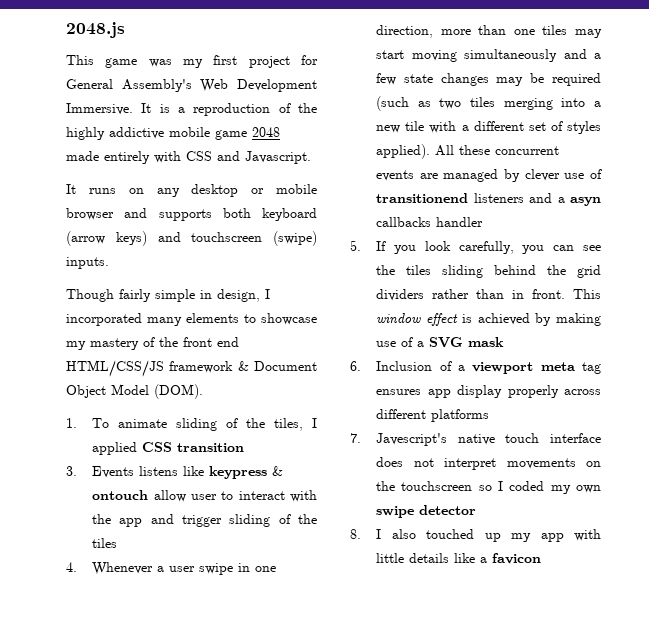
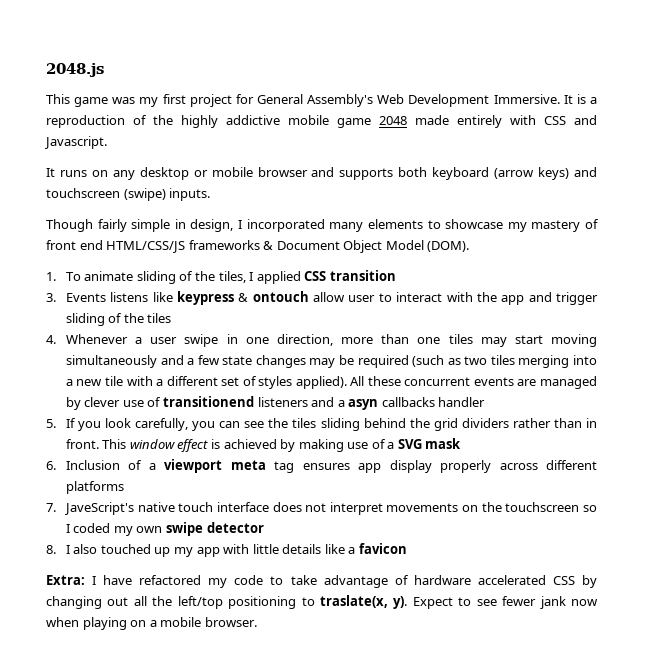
[159,337,178,347] the -> (600, 224) none
[169,361,234,373] framework -> [188,240,260,250] frameworks
[376,433,448,446] Javescript's -> [63,502,134,515] JaveScript's
(542, 558) none -> [46,575,597,588] [46,595,599,609] [46,617,257,630] // Extra: I have refactored my code to take advantage of hardware accelerated CSS by changing out all the left/top positioning to traslate(x, y). Expect to see fewer jank now when playing on a mobile browser.

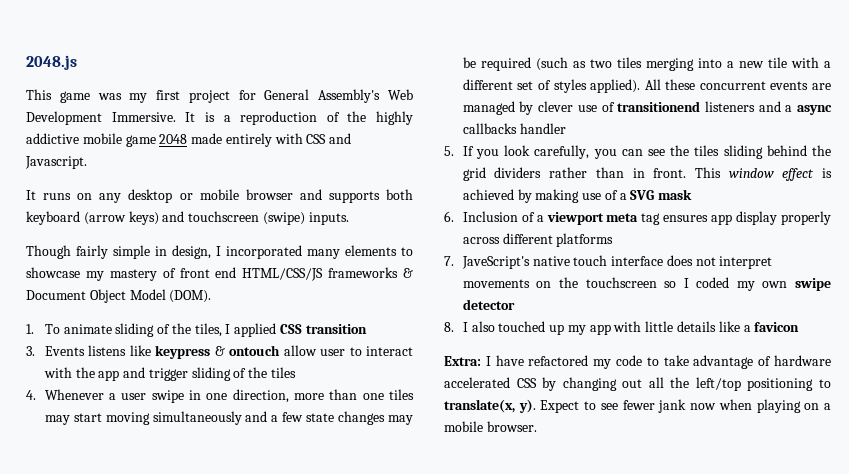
[348,399,379,410] asyn -> [797,105,832,115] async
[320,595,388,608] traslate(x, -> [444,399,515,413] translate(x,

